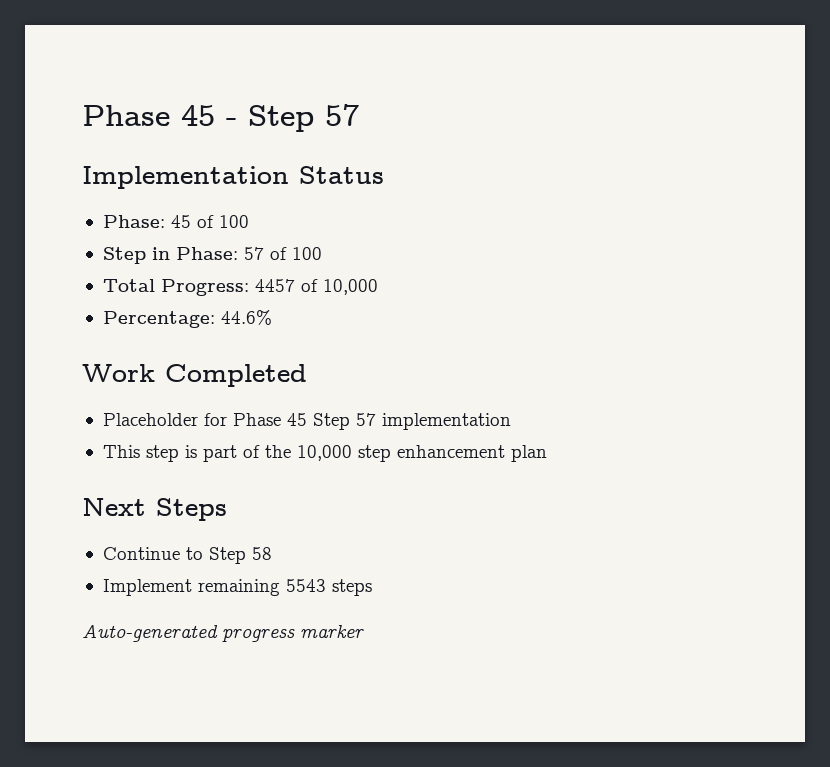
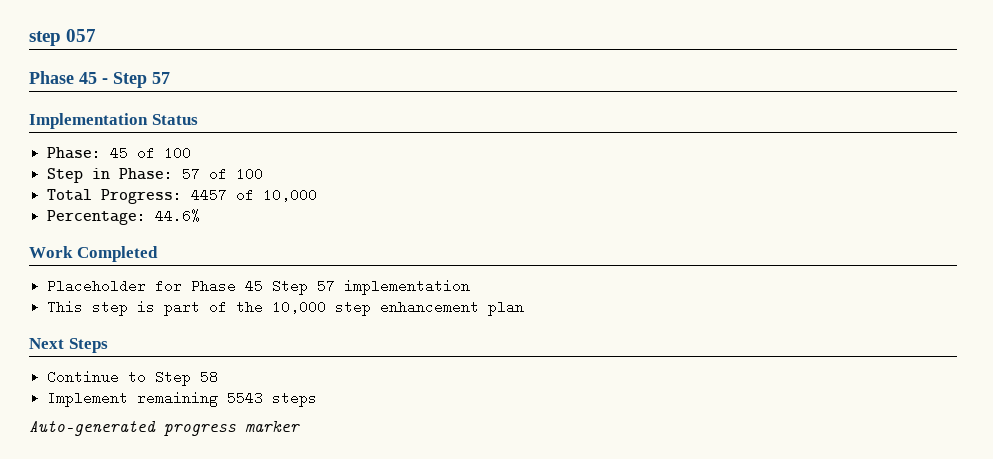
(82, 115) none -> [29,29,97,46] step 057 //

